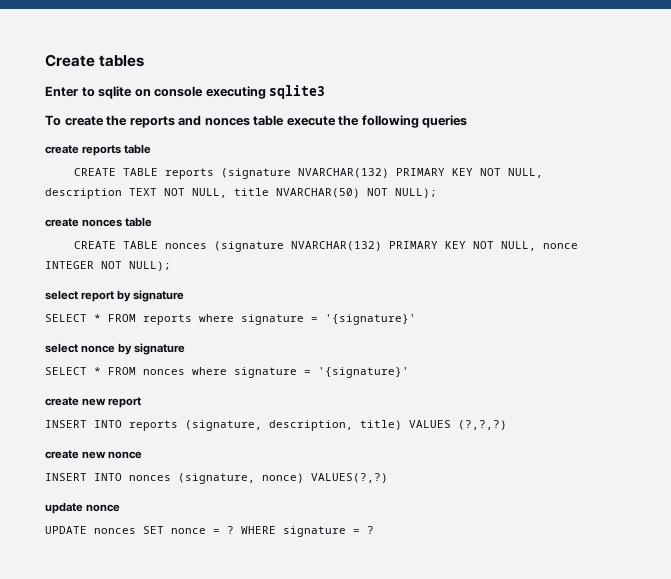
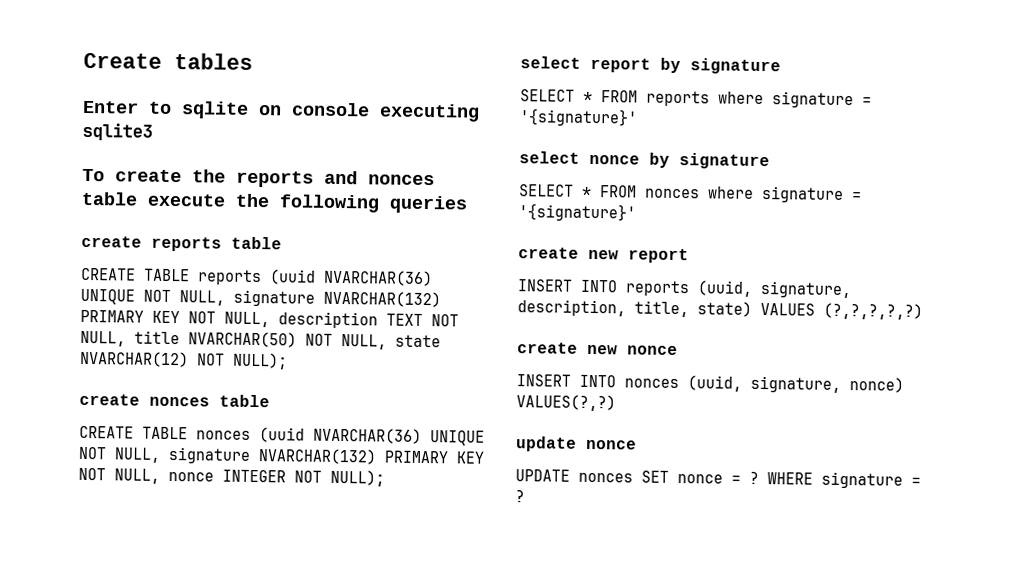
[220,168,291,179] (signature -> [269,269,433,287] [80,288,315,307] (uuid NVARCHAR(36) UNIQUE NOT NULL, signature
(388, 192) none -> [341,334,441,350] [79,350,225,368] NULL, state NVARCHAR(12) NOT
[213,241,284,252] (signature -> [259,427,485,446] [78,446,251,464] (uuid NVARCHAR(36) UNIQUE NOT NULL, signature
[185,420,507,431] (signature, description, title) VALUES (?,?,?) -> [697,280,852,299] [517,299,923,320] (uuid, signature, description, title, state) VALUES (?,?,?,?,?)
[178,473,255,484] (signature, -> [687,375,841,393] (uuid, signature,

